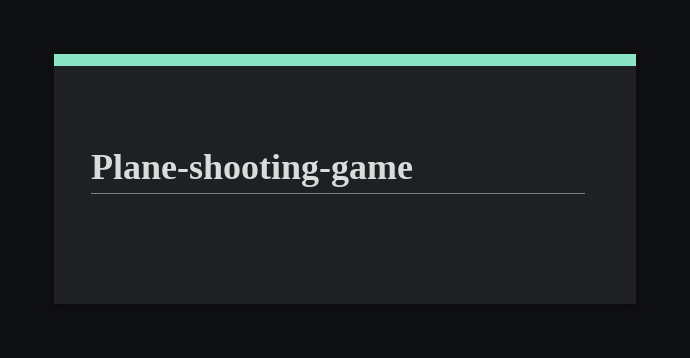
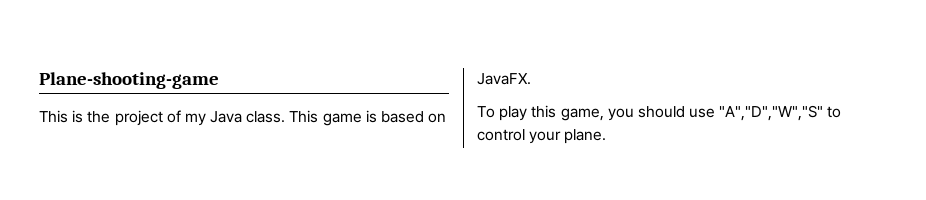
(413, 170) none -> [39,110,447,126] [477,73,531,85] [477,105,842,121] [477,129,607,144] // This is the project of my Java class. This game is based on JavaFX. // To play this game, you should use "A","D","W","S" to control your plane.

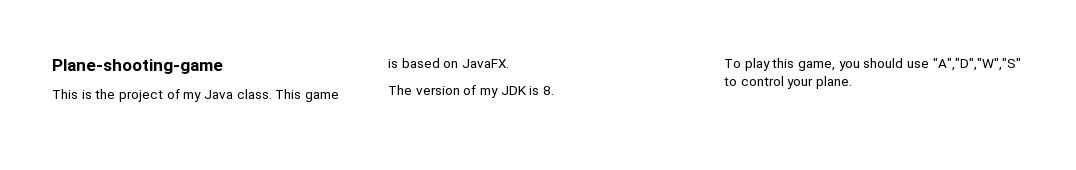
(531, 79) none -> [388,85,554,98] // The version of my JDK is 8.

